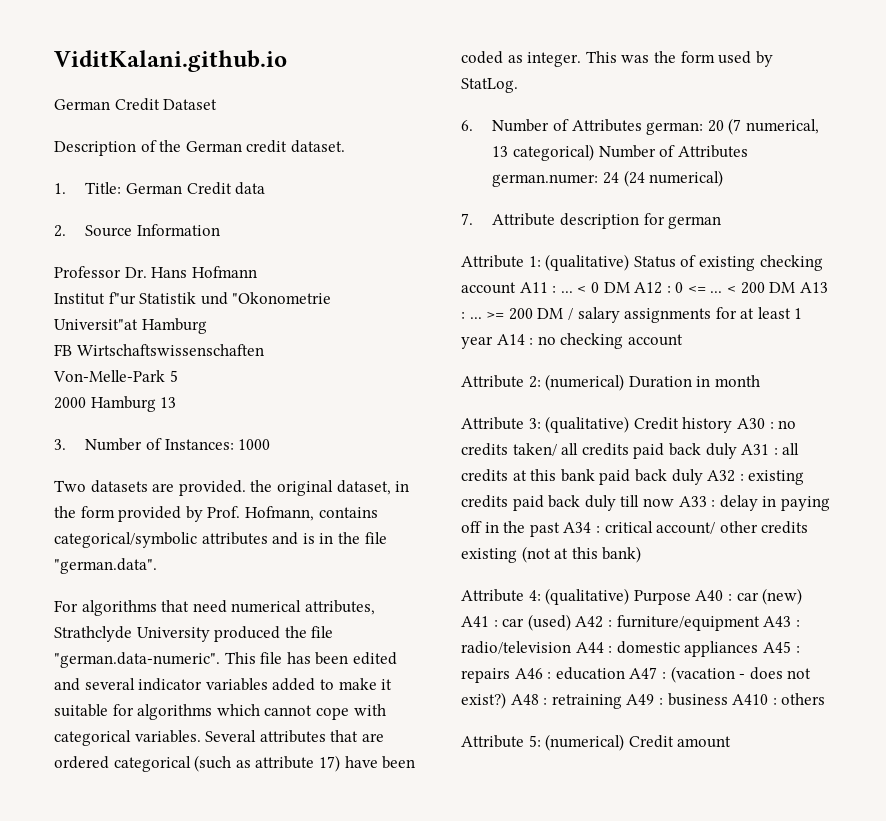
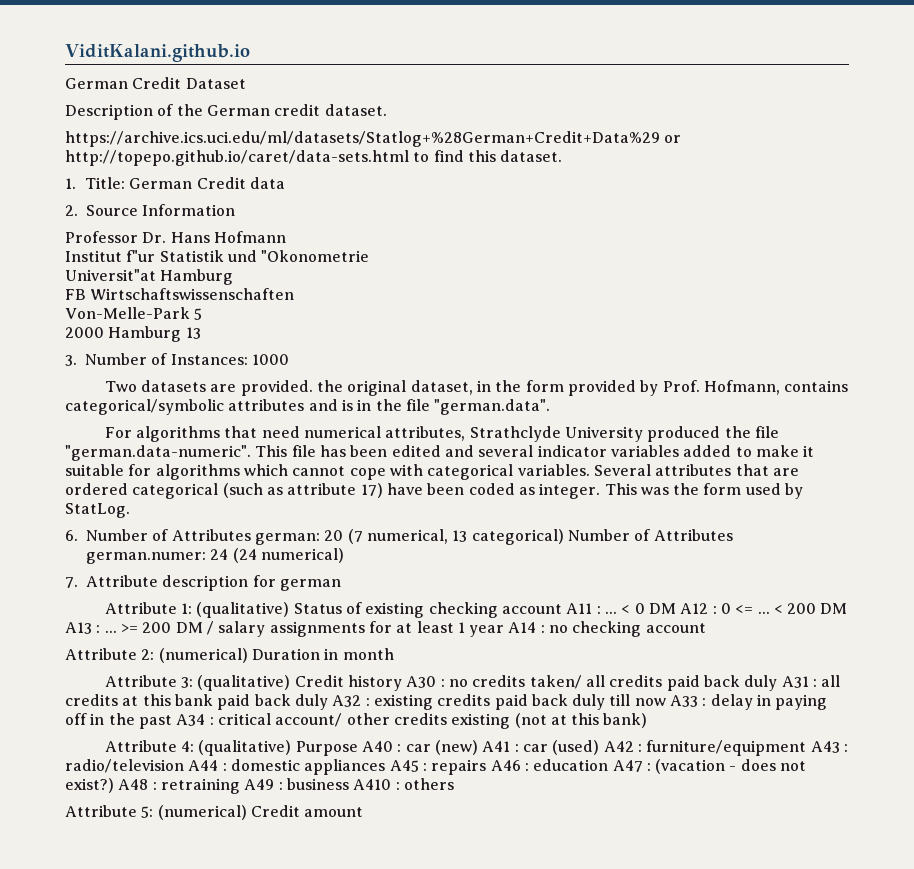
(345, 146) none -> [65,131,682,147] [65,150,563,166] // https://archive.ics.uci.edu/ml/datasets/Statlog+%28German+Credit+Data%29 or http://topepo.github.io/caret/data-sets.html to find this dataset.

